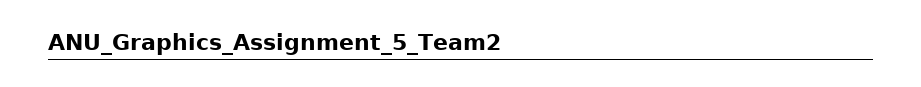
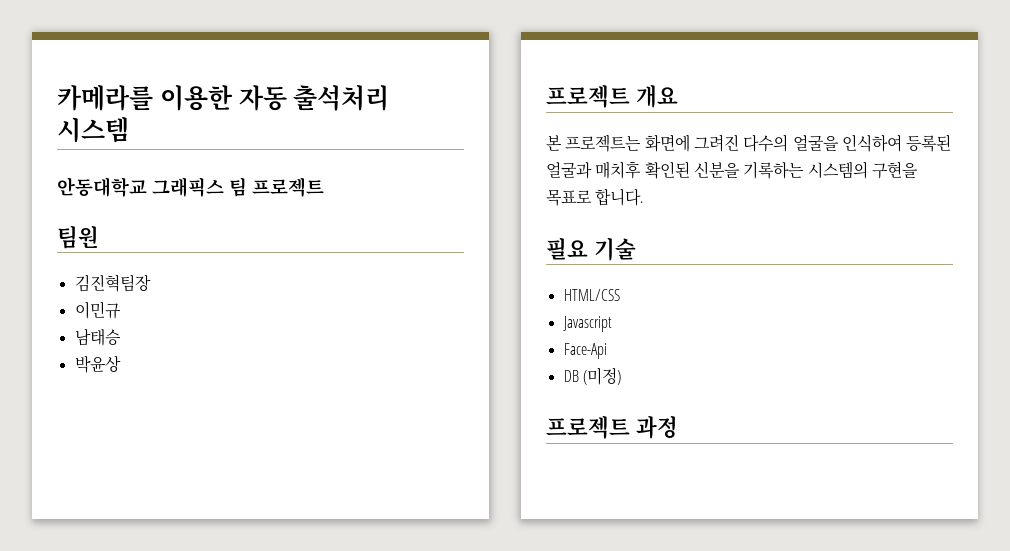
[48,33,501,55] ANU_Graphics_Assignment_5_Team2 -> [57,85,390,111] [57,117,129,143] [57,177,324,197] [57,225,99,249] [74,274,151,292] [74,301,121,319] [74,328,121,346] [74,355,121,373] [546,85,678,108] [546,134,952,152] [546,161,918,179] [546,188,644,206] [546,237,636,261] [563,289,620,301] [562,316,612,332] [563,343,607,359] [563,367,621,385] [546,416,678,439] 카메라를 이용한 자동 출석처리 시스템 // 안동대학교 그래픽스 팀 프로젝트 // 팀원 // 김진혁팀장 // 이민규 // 남태승 // 박윤상 // 프로젝트 개요 // 본 프로젝트는 화면에 그려진 다수의 얼굴을 인식하여 등록된 얼굴과 매치후 확인된 신분을 기록하는 시스템의 구현을 목표로 합니다. // 필요 기술 // HTML/CSS // Javascript // Face-Api // DB (미정) // 프로젝트 과정

